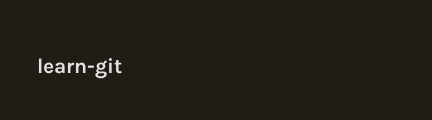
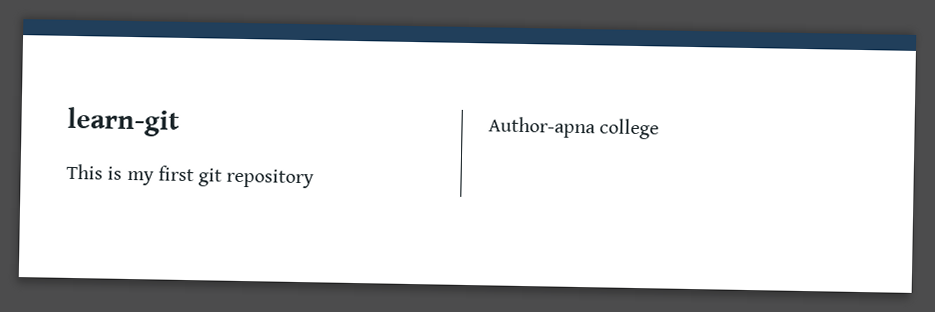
(122, 68) none -> [66,163,315,189] [488,116,660,140] // This is my first git repository // Author-apna college

